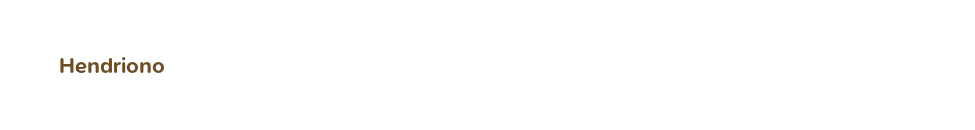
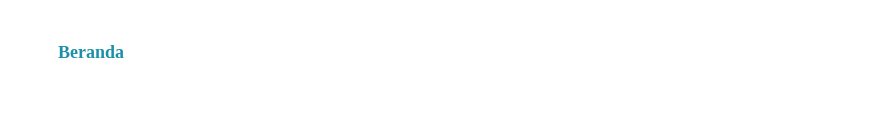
[59,57,165,74] Hendriono -> [58,45,124,58] Beranda

